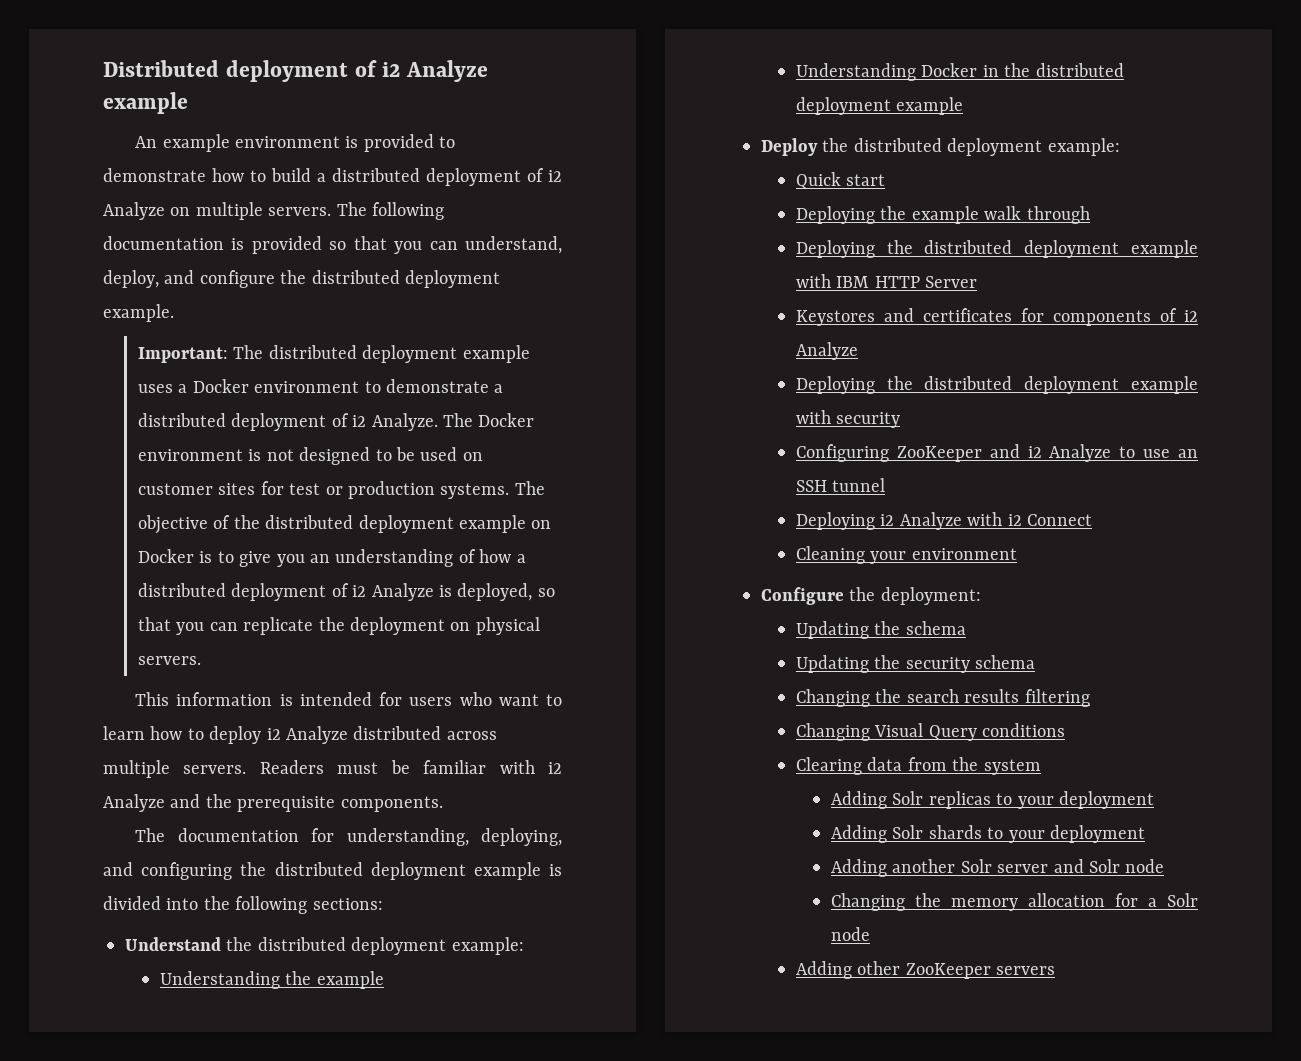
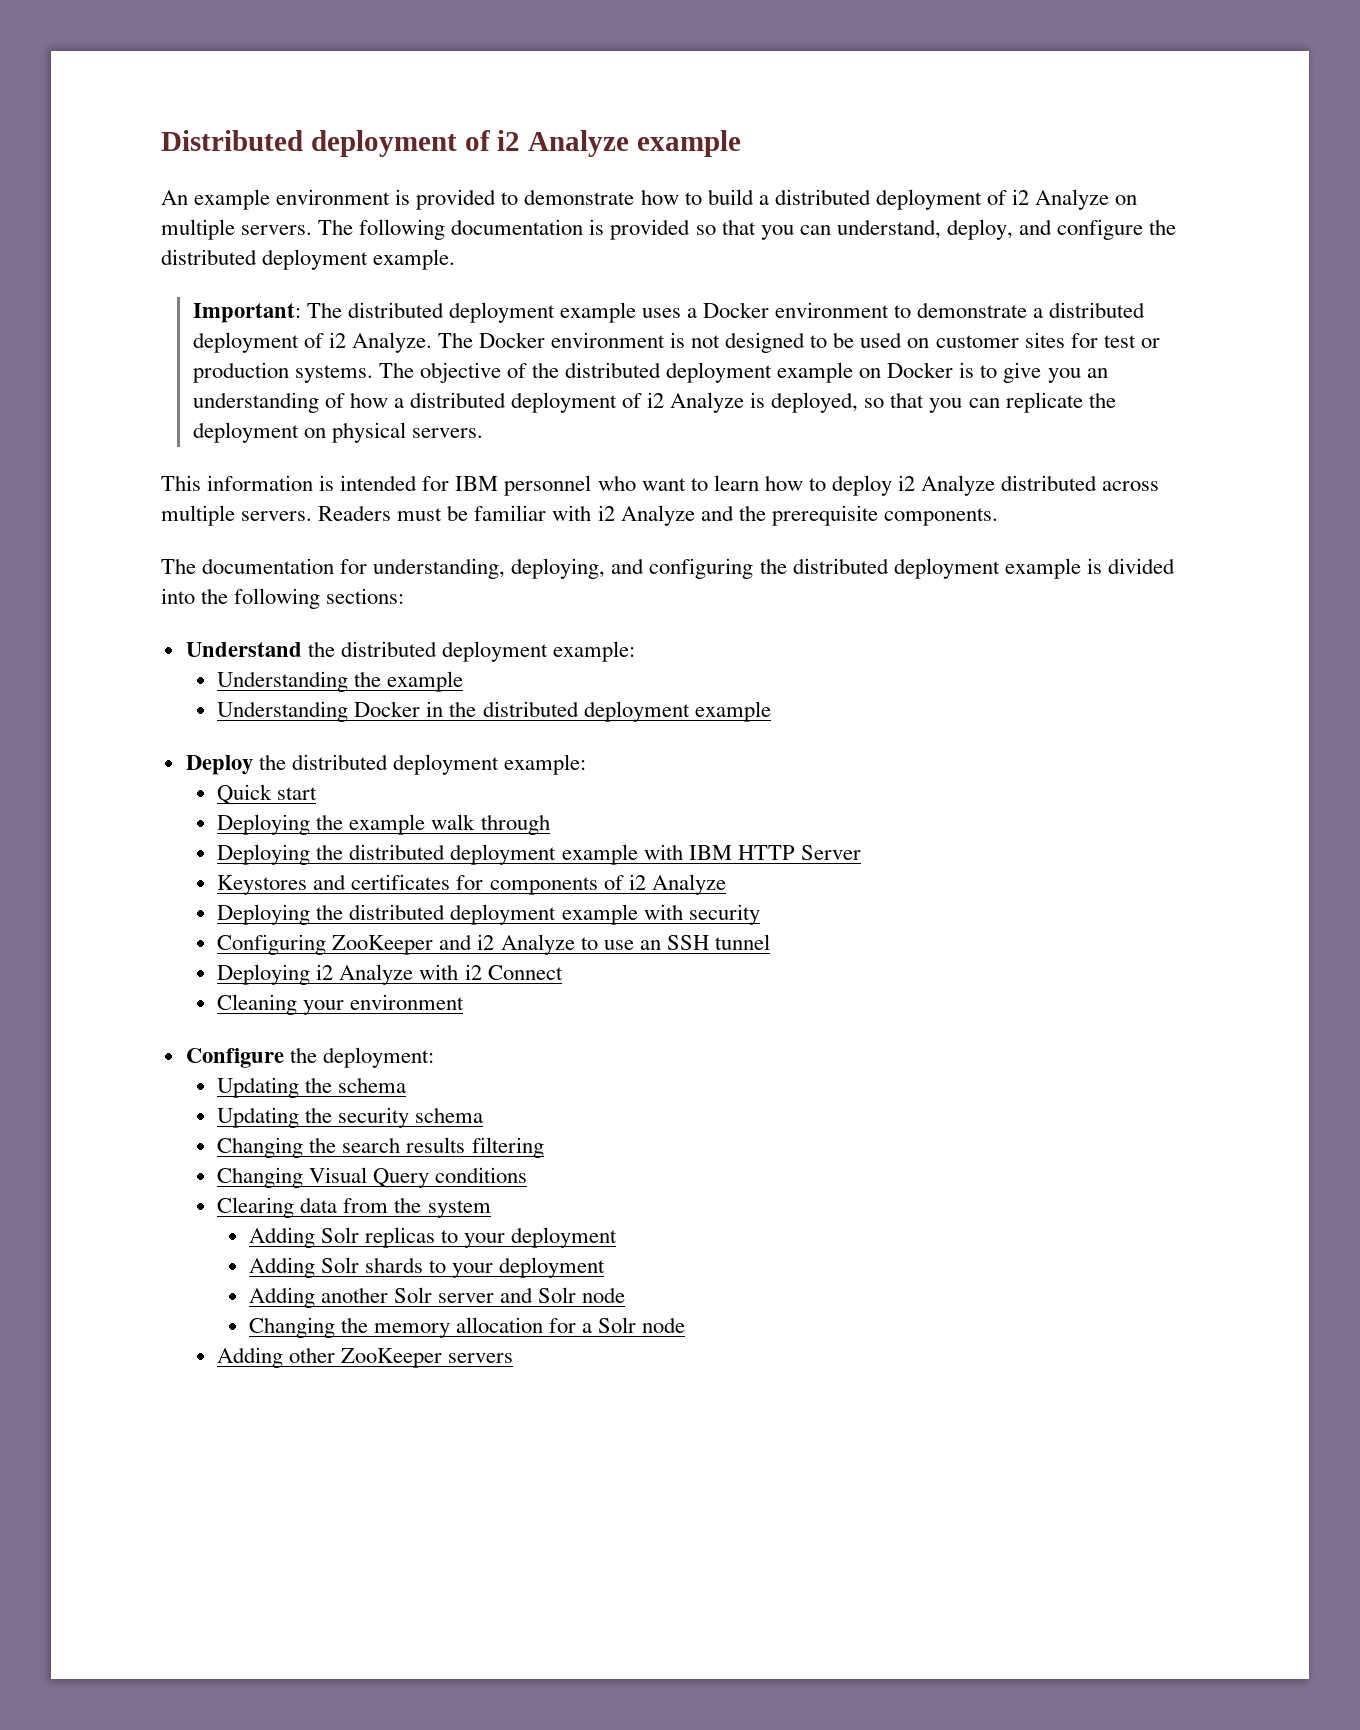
[409,697,453,706] users -> [455,475,592,496] IBM personnel

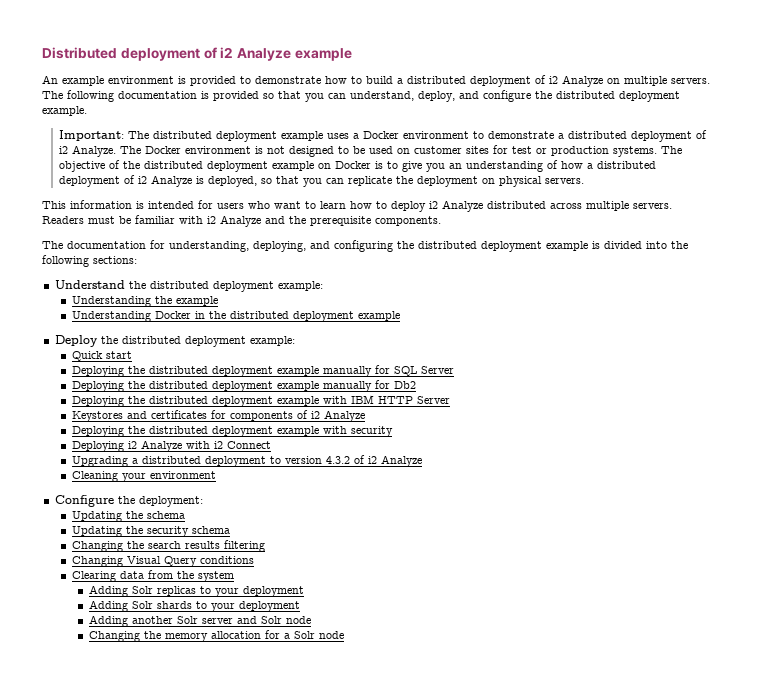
[455,475,592,496] IBM personnel -> [217,203,244,209] users
[349,814,550,835] example walk through -> [148,365,454,377] [71,380,416,392] distributed deployment example manually for SQL Server // Deploying the distributed deployment example manually for Db2
[217,934,770,955] // Configuring ZooKeeper and i2 Analyze to use an SSH tunnel -> (393, 431) none
(563, 972) none -> [71,455,422,467] // Upgrading a distributed deployment to version 4.3.2 of i2 Analyze
[217,1347,514,1368] // Adding other ZooKeeper servers -> (344, 635) none

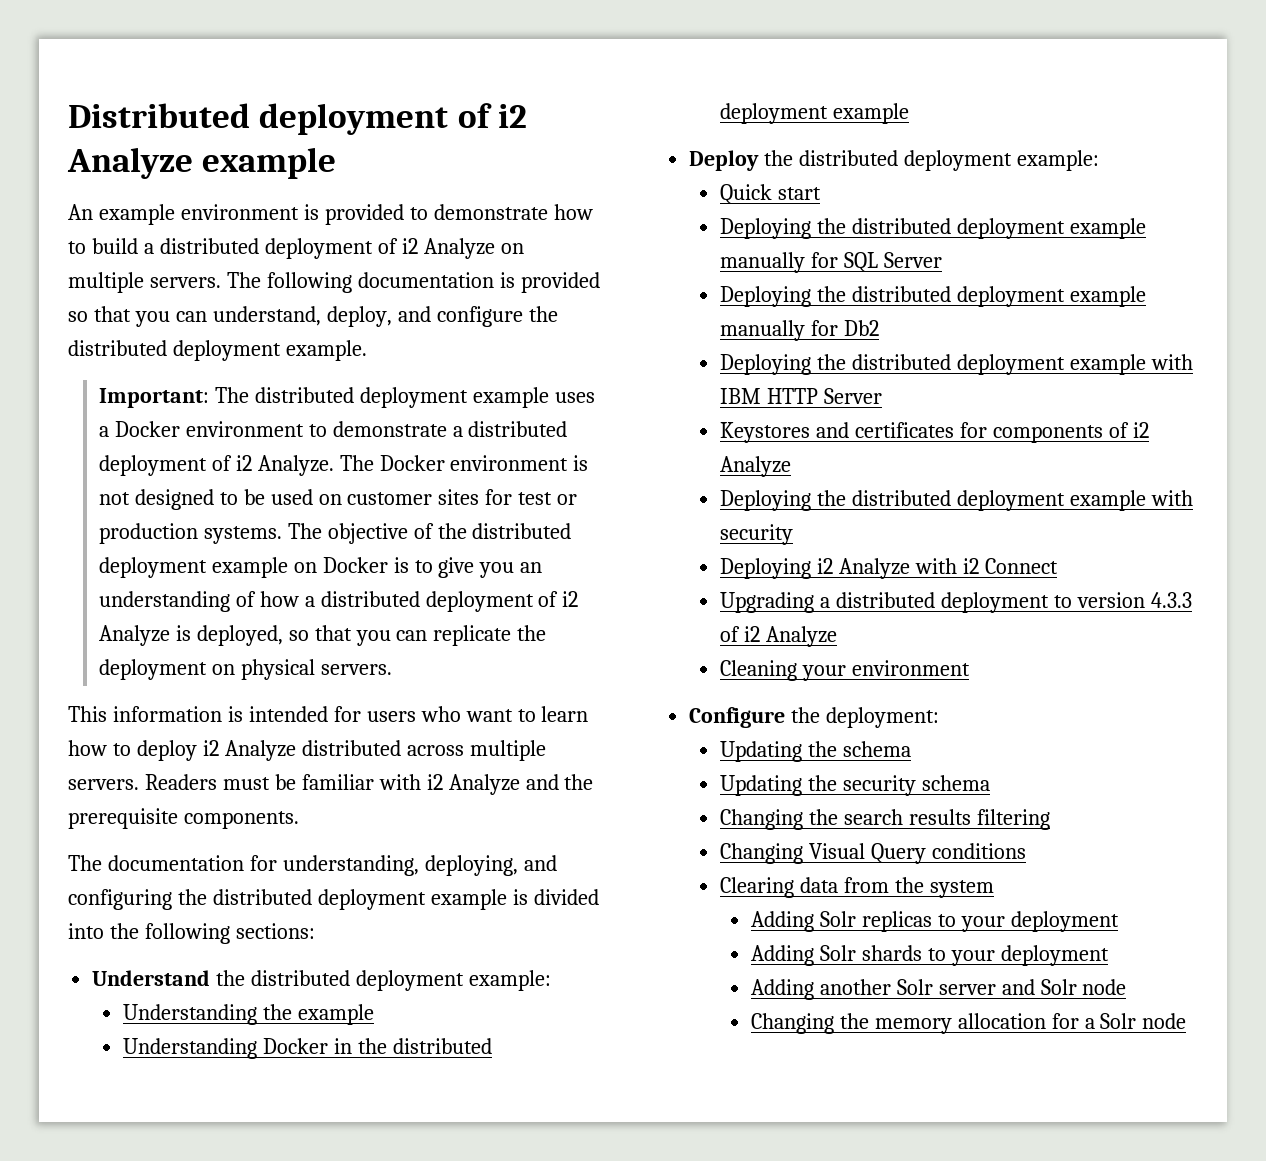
[325,456,350,464] 4.3.2 -> [1150,592,1192,608] 4.3.3

